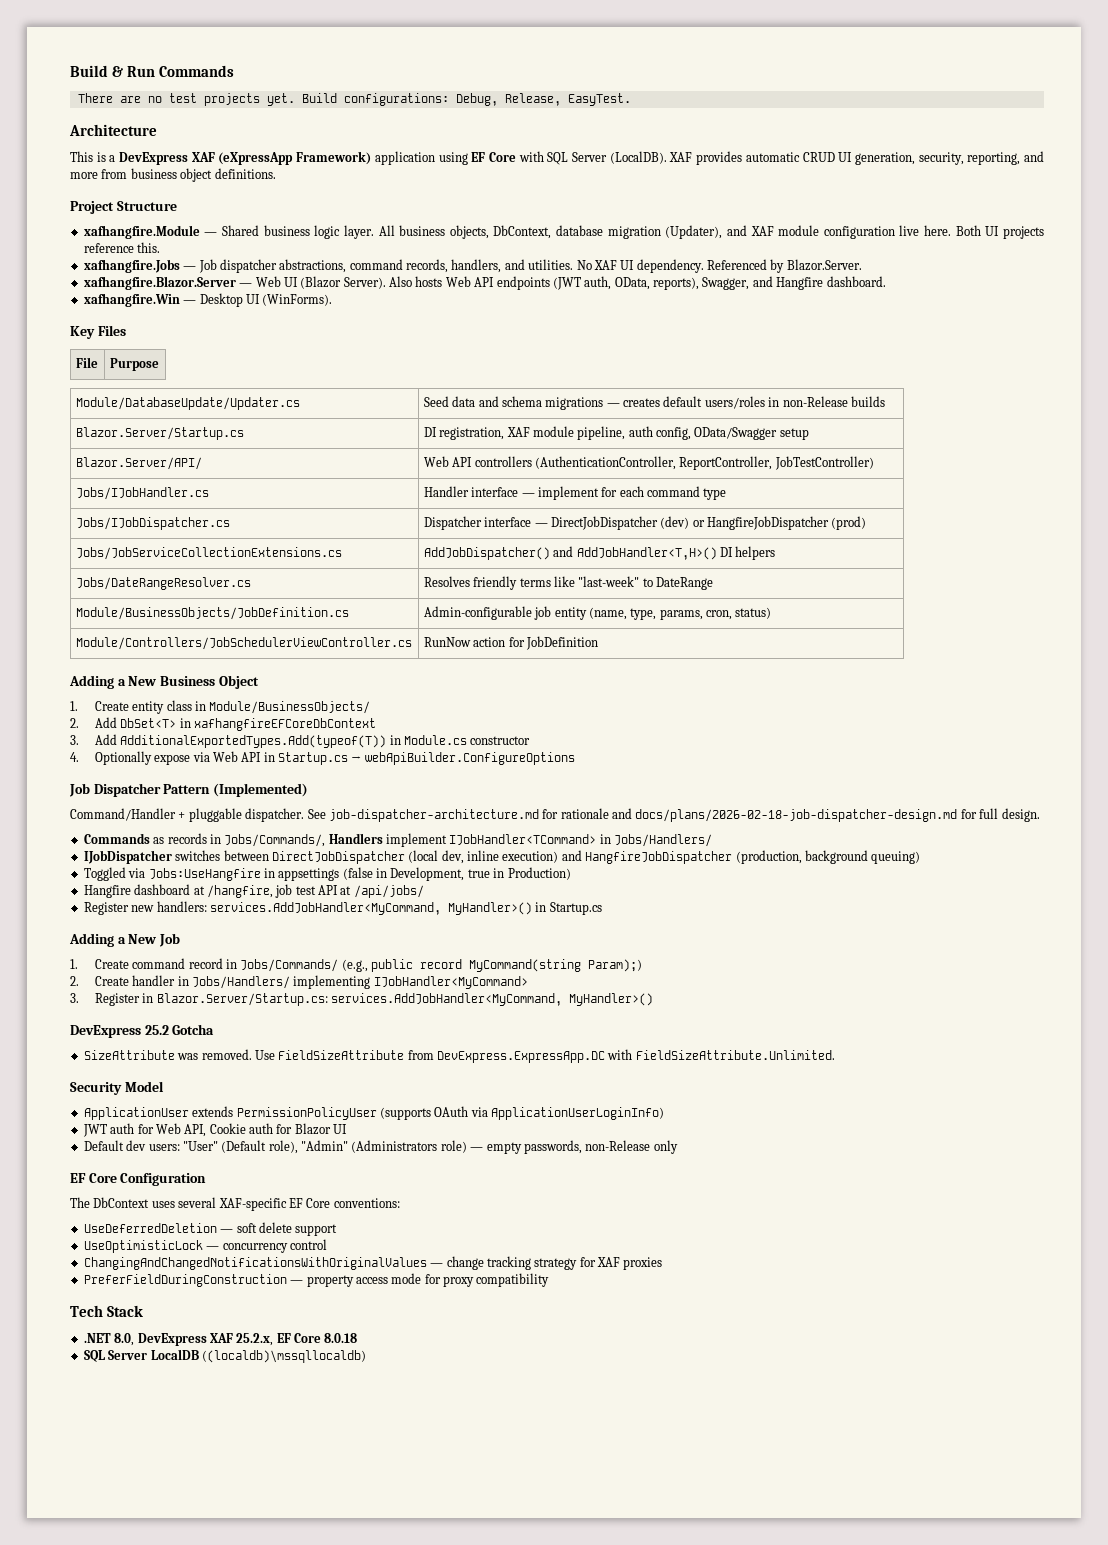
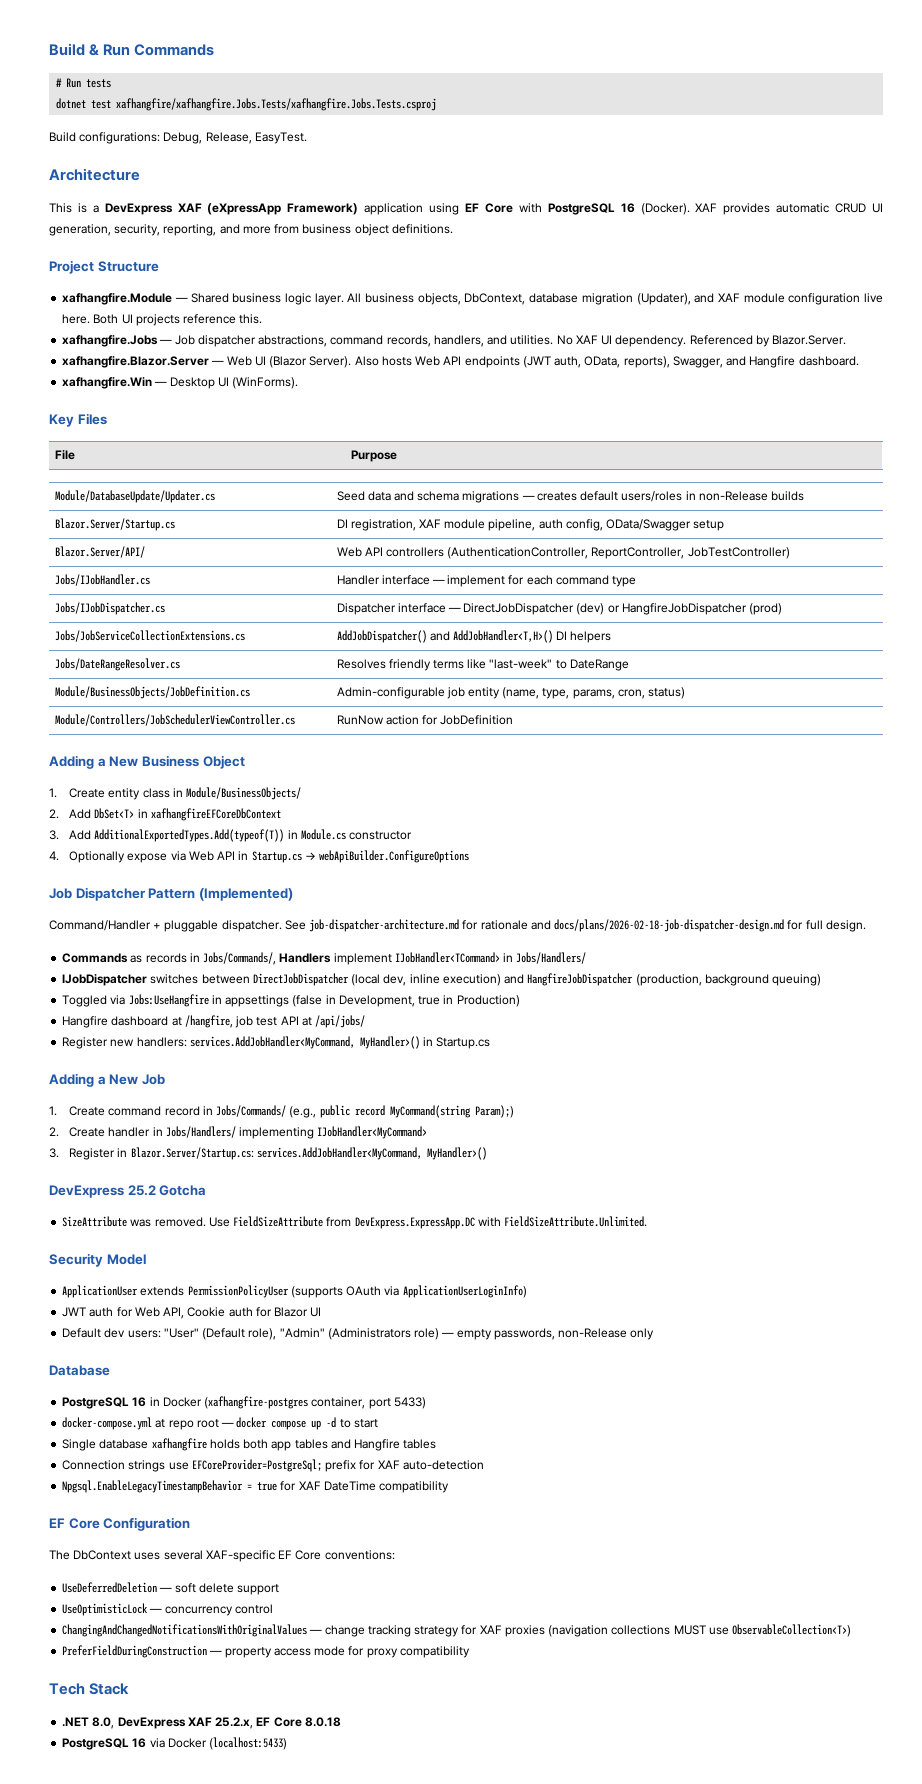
[77,93,295,106] There are no test projects yet. -> [56,78,112,88] [56,98,437,111] # Run tests // dotnet test xafhangfire/xafhangfire.Jobs.Tests/xafhangfire.Jobs.Tests.csproj //
[547,151,667,165] SQL Server (LocalDB). -> [547,203,690,215] PostgreSQL 16 (Docker).
(678, 1147) none -> [49,1365,110,1376] [62,1396,426,1409] [62,1417,378,1430] [62,1438,437,1451] [62,1459,484,1472] [62,1480,450,1493] // Database // PostgreSQL 16 in Docker (xafhangfire-postgres container, port 5433) // docker-compose.yml at repo root — docker compose up -d to start // Single database xafhangfire holds both app tables and Hangfire tables // Connection strings use EFCoreProvider=PostgreSql; prefix for XAF auto-detection // Npgsql.EnableLegacyTimestampBehavior = true for XAF DateTime compatibility
(663, 1263) none -> [548,1624,852,1637] (navigation collections MUST use ObservableCollection<T>)
[83,1349,366,1363] SQL Server LocalDB ((localdb)\mssqllocaldb) -> [62,1737,288,1750] PostgreSQL 16 via Docker (localhost:5433)

